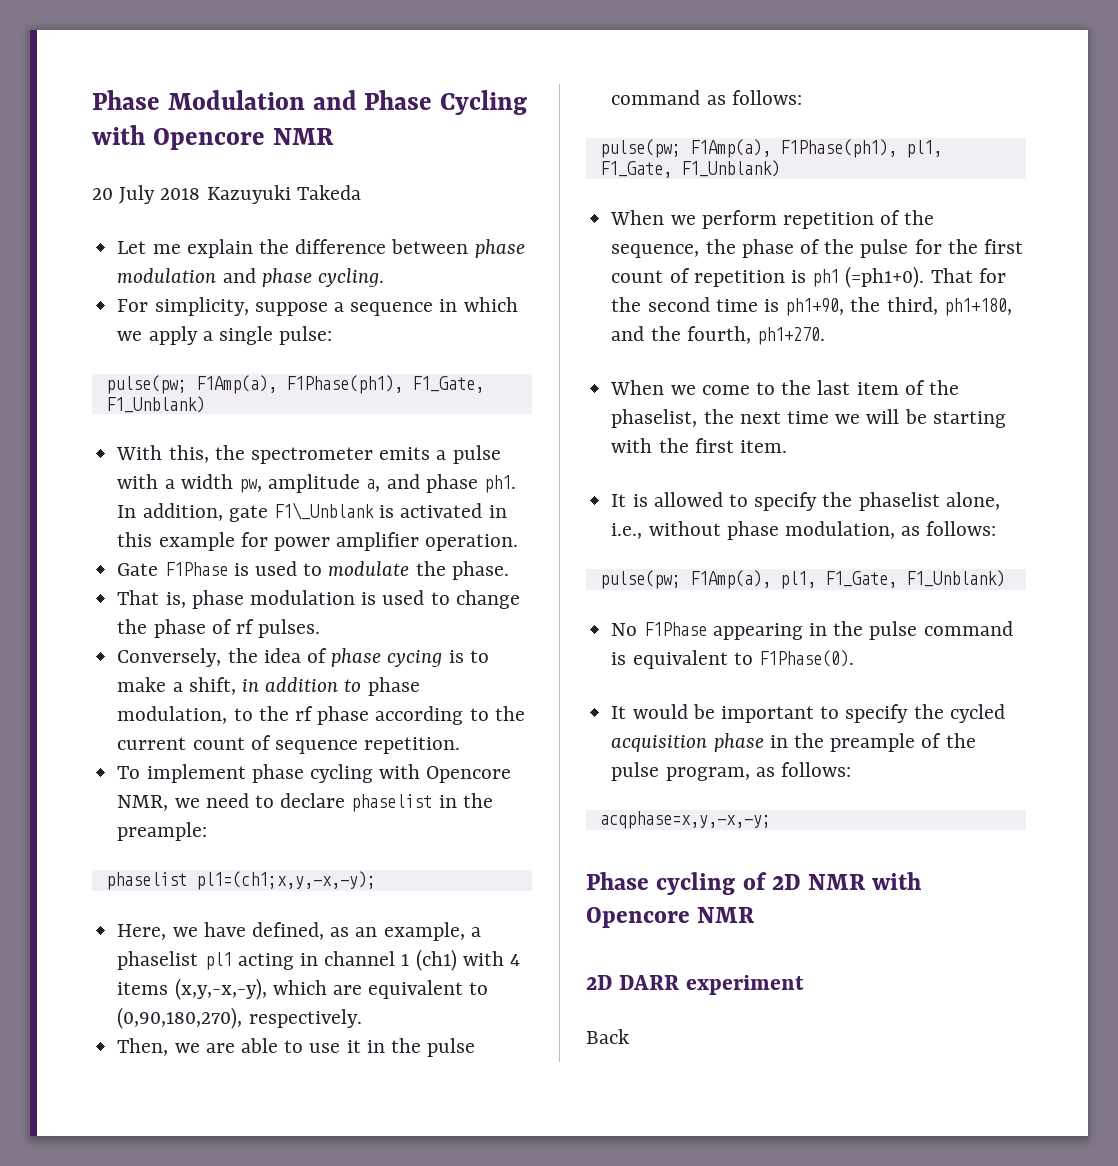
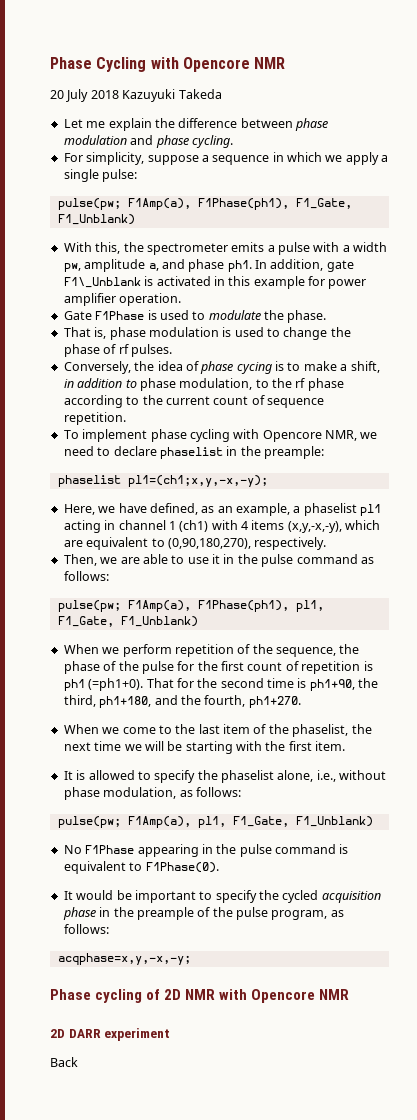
[92,90,433,110] Phase Modulation and Phase -> [50,57,92,69] Phase

